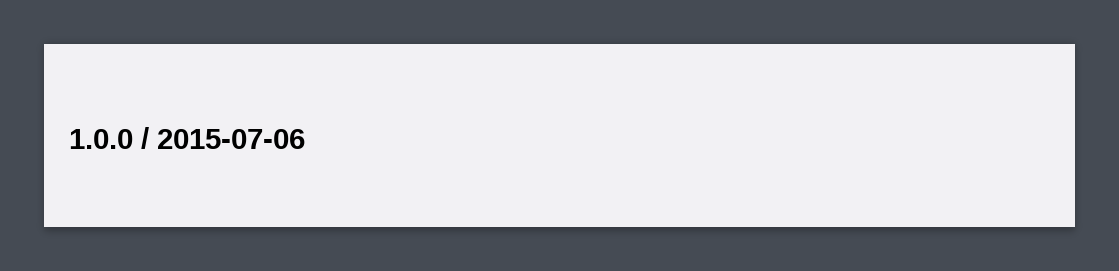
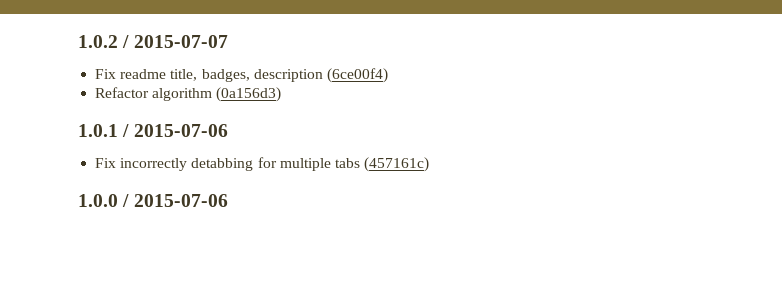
(69, 139) none -> [78,35,228,48] [95,68,388,83] [95,87,282,102] [78,124,228,137] [95,157,430,172] 1.0.2 / 2015-07-07 // Fix readme title, badges, description (6ce00f4) // Refactor algorithm (0a156d3) // 1.0.1 / 2015-07-06 // Fix incorrectly detabbing for multiple tabs (457161c) //

